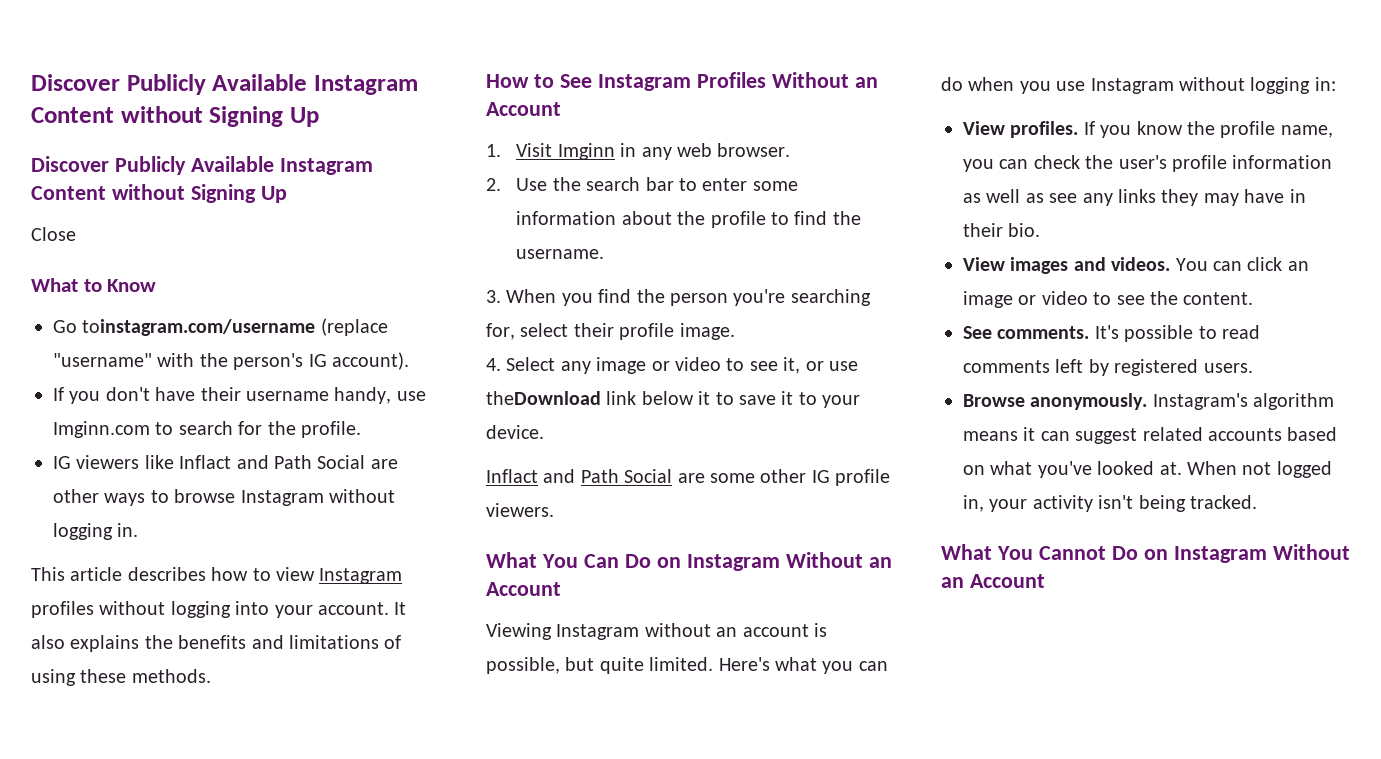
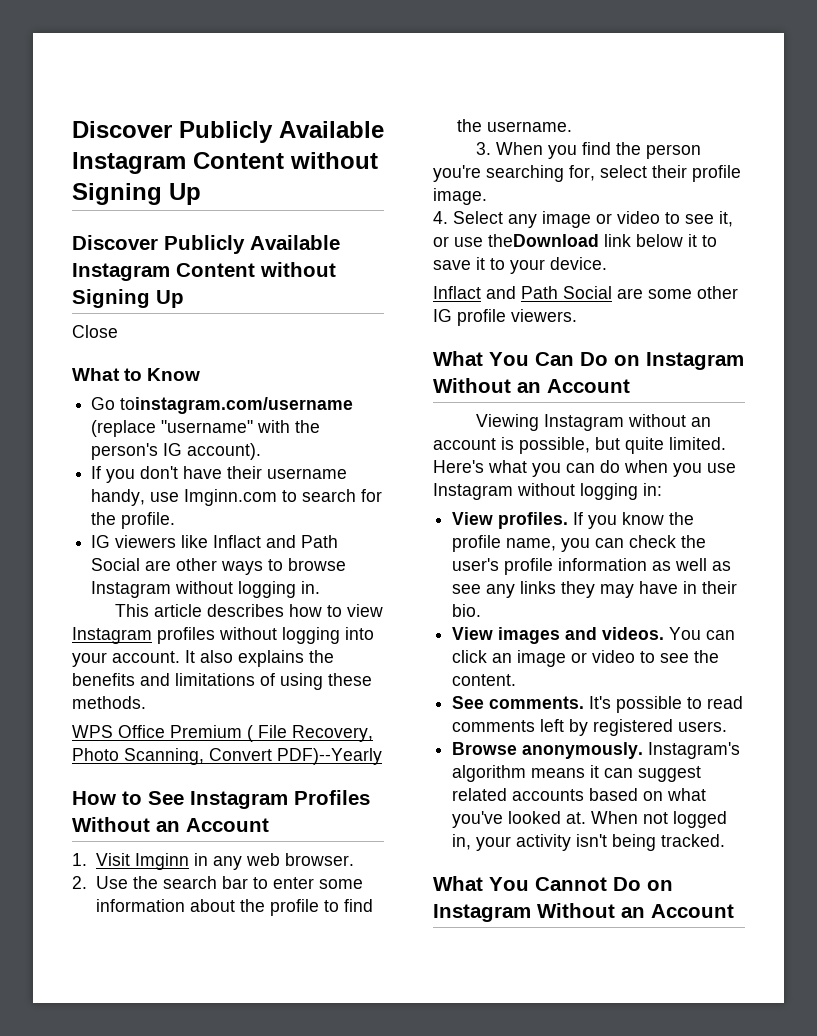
(211, 676) none -> [72,725,373,742] [72,748,382,765] // WPS Office Premium ( File Recovery, Photo Scanning, Convert PDF)--Yearly

